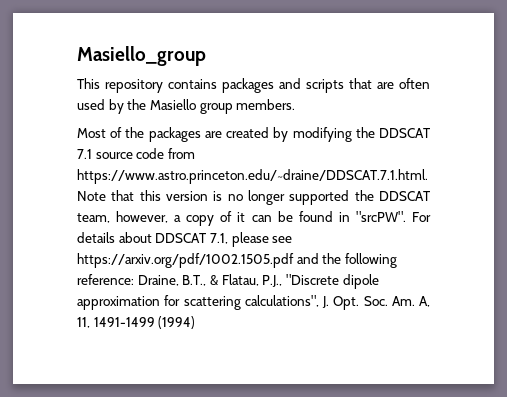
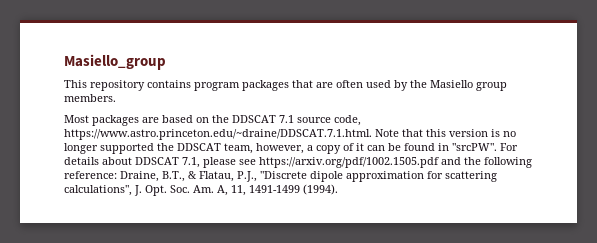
[222,78,344,93] packages and scripts -> [194,80,289,91] program packages
[110,127,352,142] of the packages are created by modifying -> [92,115,209,126] packages are based on
[136,148,195,159] code from -> [334,115,361,126] code,
[158,316,196,329] (1994) -> [303,184,338,195] (1994).

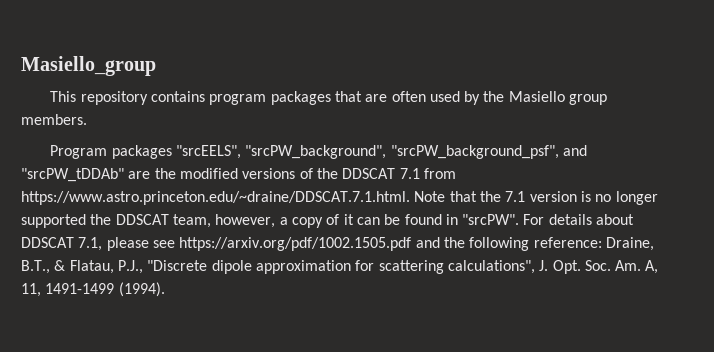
[64,115,209,126] Most packages are based on -> [50,145,587,159] [21,168,313,182] Program packages "srcEELS", "srcPW_background", "srcPW_background_psf", and "srcPW_tDDAb" are the modified versions of
[297,115,361,126] source code, -> [423,168,456,179] from
[426,129,446,137] this -> [479,191,526,202] the 7.1

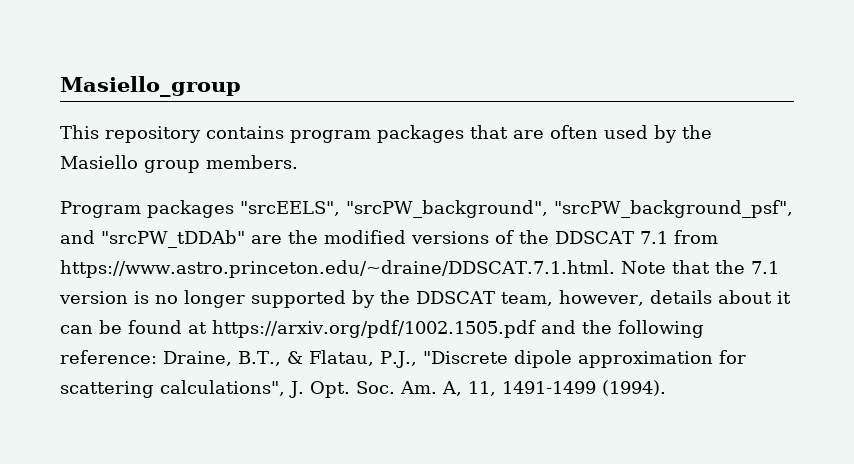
(86, 221) none -> [352,290,375,308] by
[279,214,340,228] a copy of -> [649,290,772,304] details about
[445,214,635,225] [21,237,175,251] in "srcPW". For details about DDSCAT 7.1, please see -> [188,322,207,334] at

